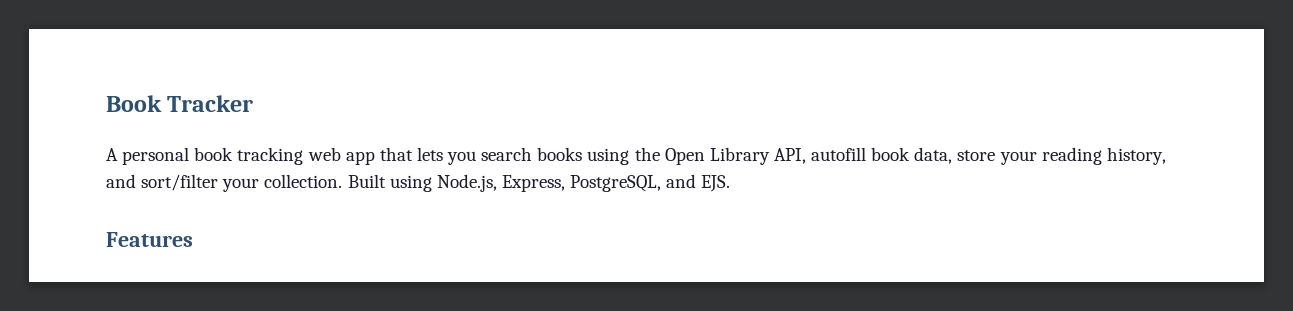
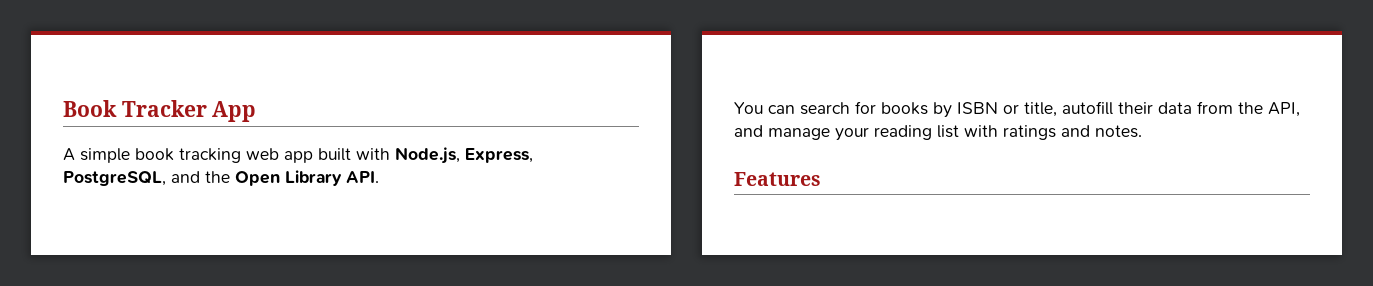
(254, 103) none -> [212,101,257,122] App
[122,147,190,165] personal -> [80,148,130,163] simple
[379,147,1166,165] [106,174,731,192] that lets you search books using the Open Library API, autofill book data, store your reading history, and sort/filter your collection. Built using Node.js, Express, PostgreSQL, and EJS. -> [318,147,533,164] [63,170,379,186] [734,101,1300,118] [734,125,1142,141] built with Node.js, Express, PostgreSQL, and the Open Library API. // You can search for books by ISBN or title, autofill their data from the API, and manage your reading list with ratings and notes.

